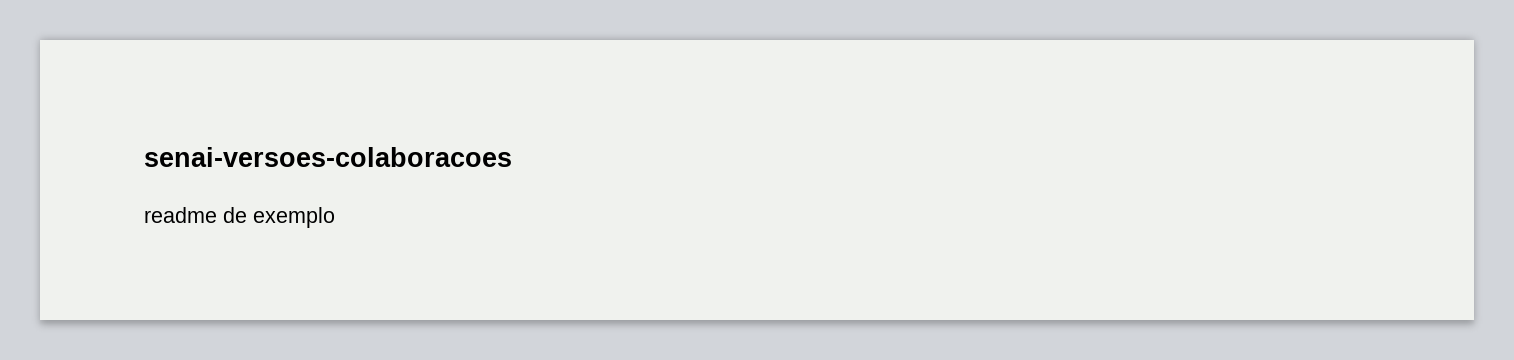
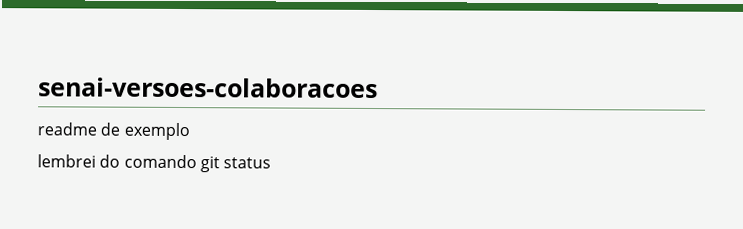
(335, 217) none -> [37,154,272,173] // lembrei do comando git status

